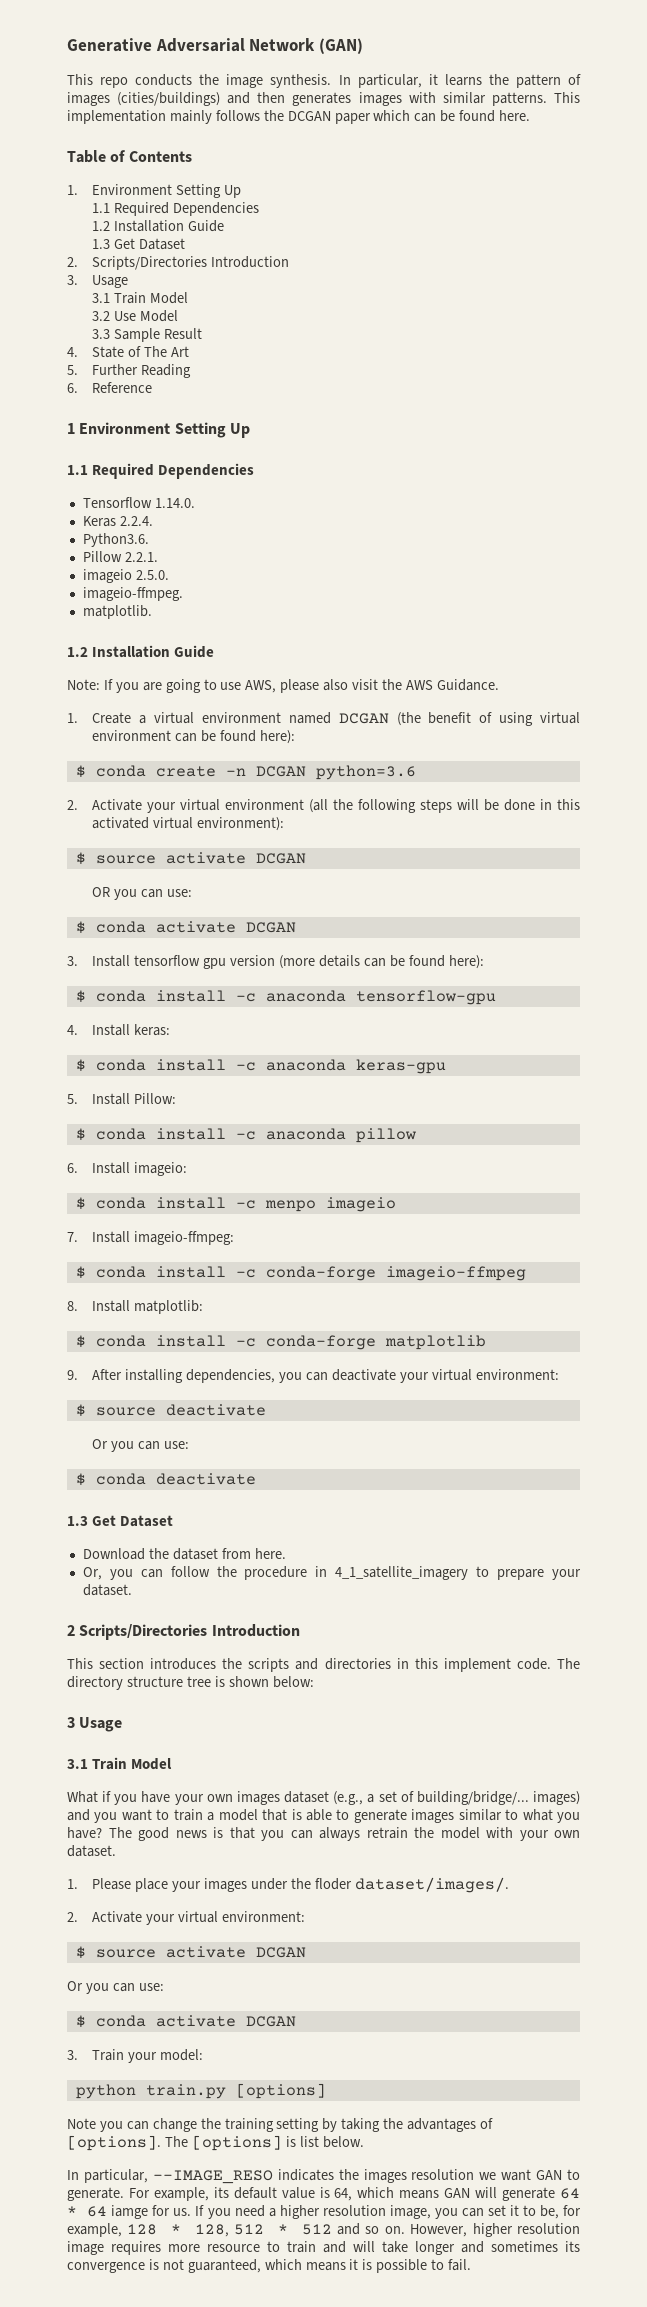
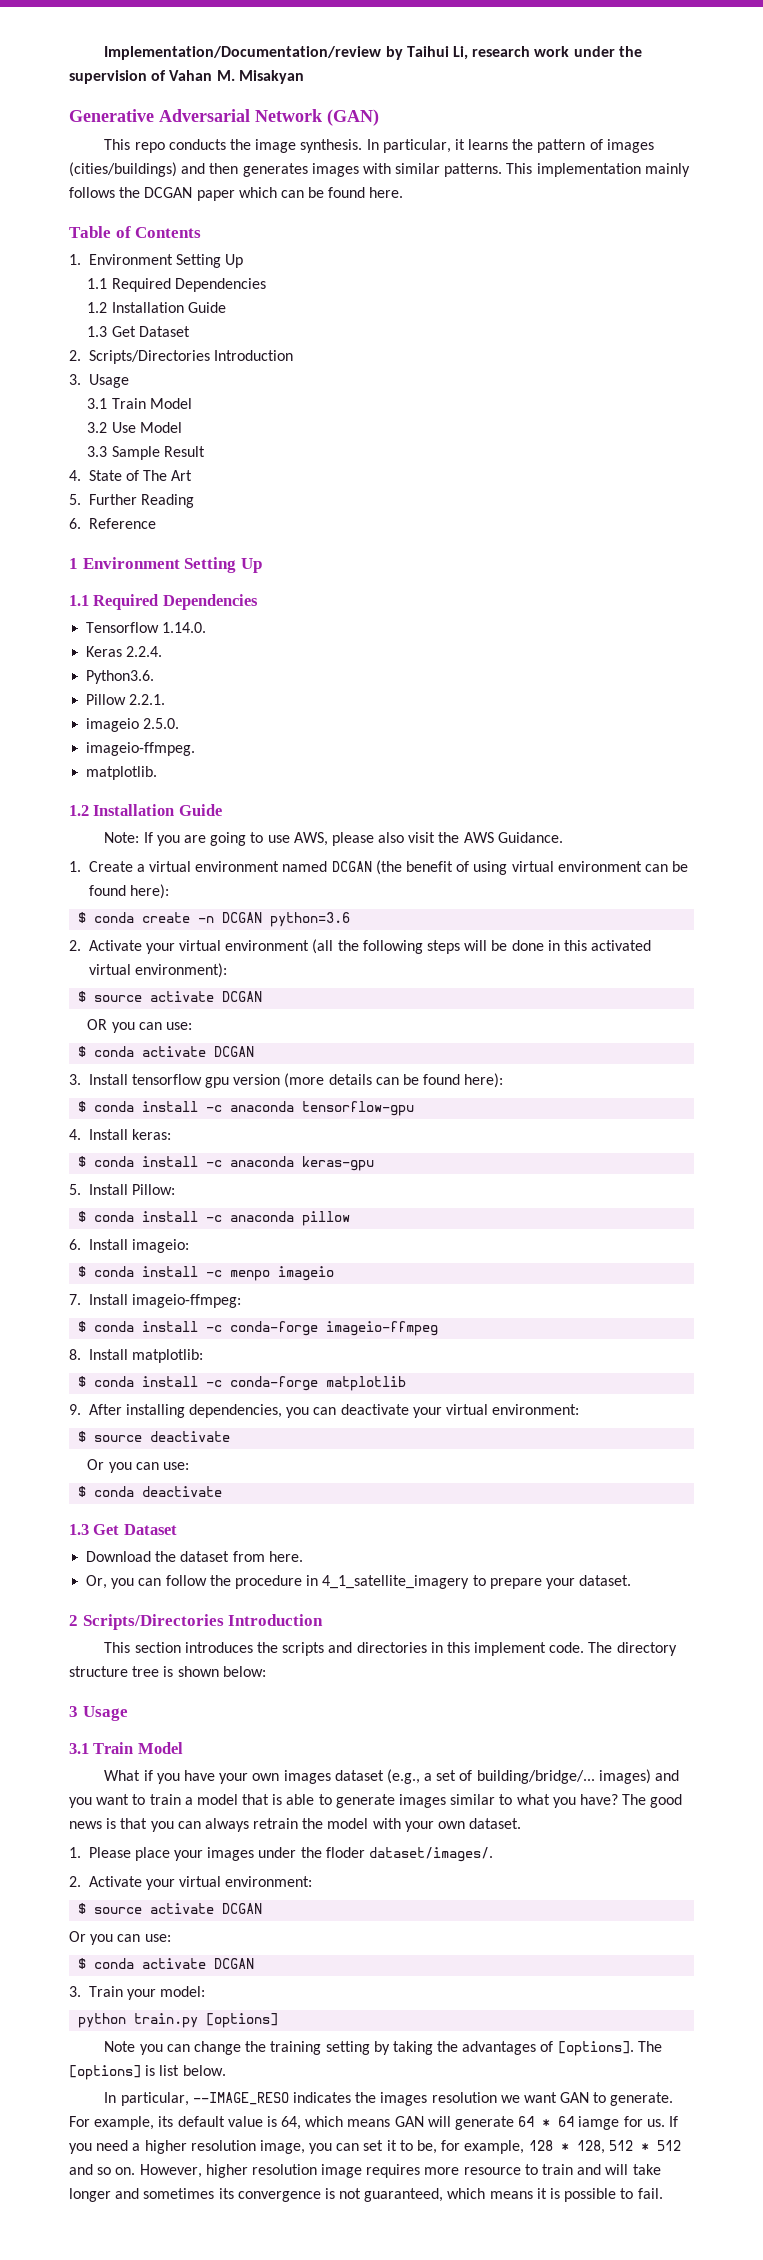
(67, 45) none -> [104,46,642,60] [69,70,304,84] Implementation/Documentation/review by Taihui Li, research work under the supervision of Vahan M. Misakyan //

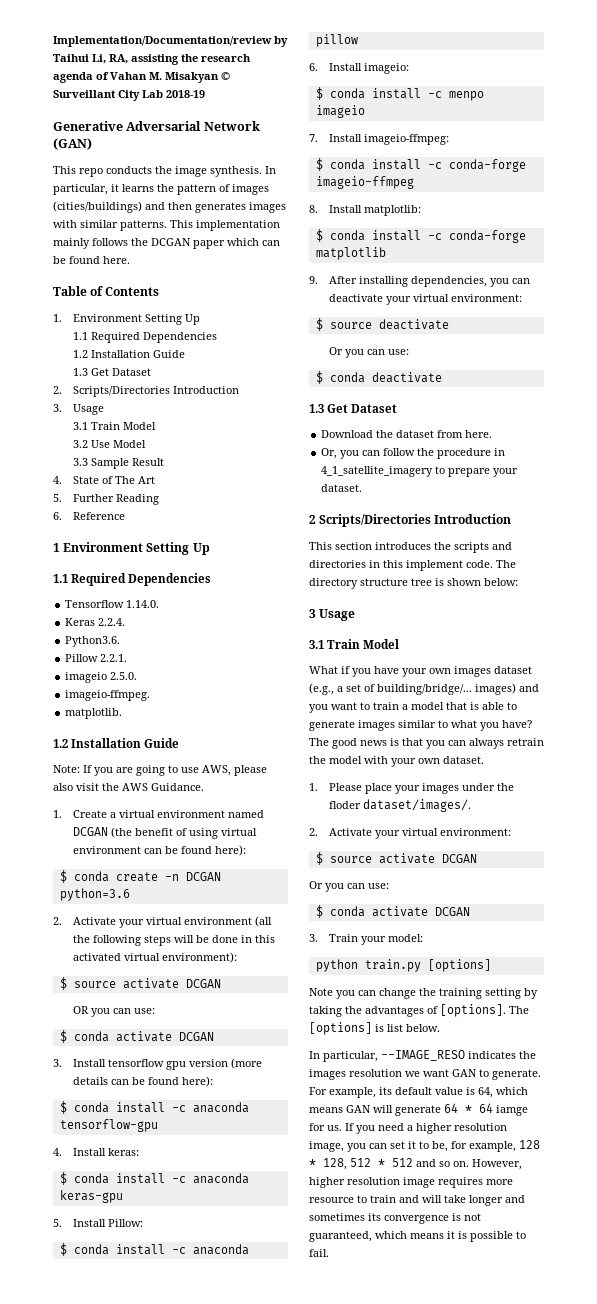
[472,46,642,57] [69,70,147,84] research work under the supervision -> [109,54,251,65] [53,72,93,83] RA, assisting the research agenda
(304, 77) none -> [221,72,230,80] [53,90,205,101] © Surveillant City Lab 2018-19

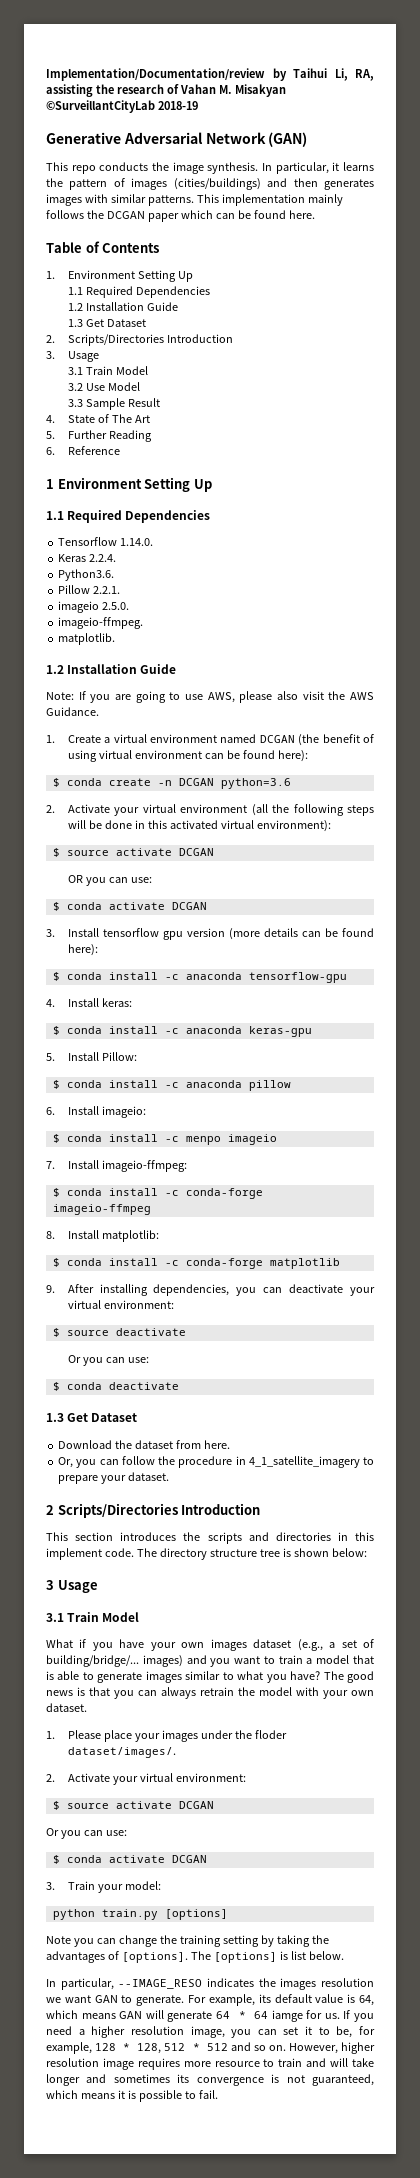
[53,72,93,83] agenda -> (164, 89) none
[221,72,230,80] [53,90,163,101] © Surveillant City Lab -> [46,100,155,113] ©SurveillantCityLab

